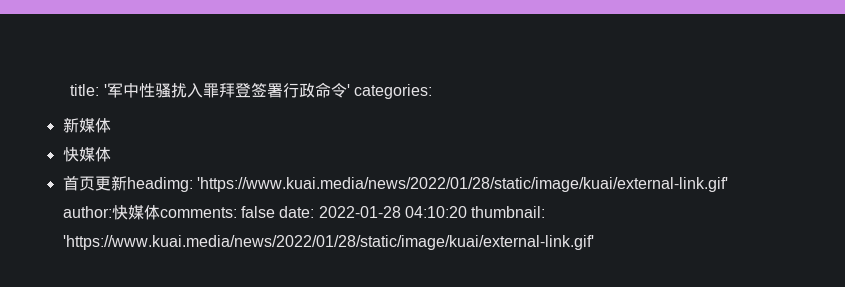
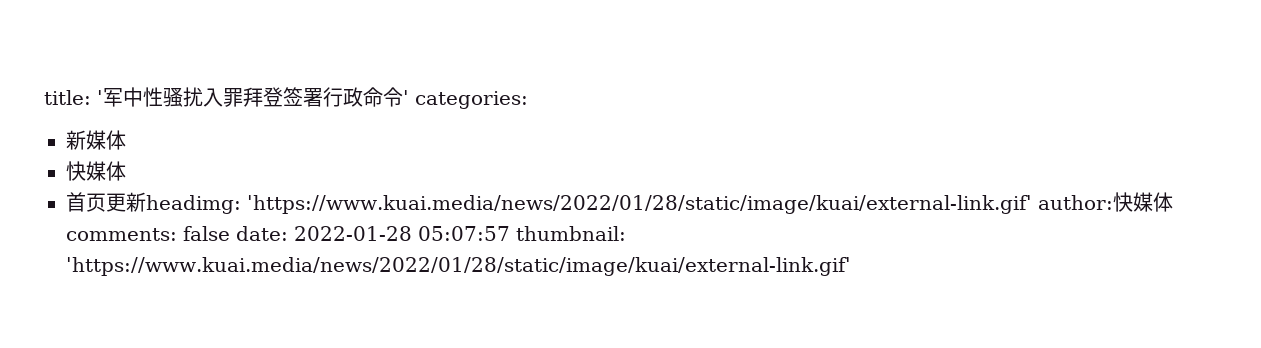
[404,206,467,218] 04:10:20 -> [418,226,510,241] 05:07:57

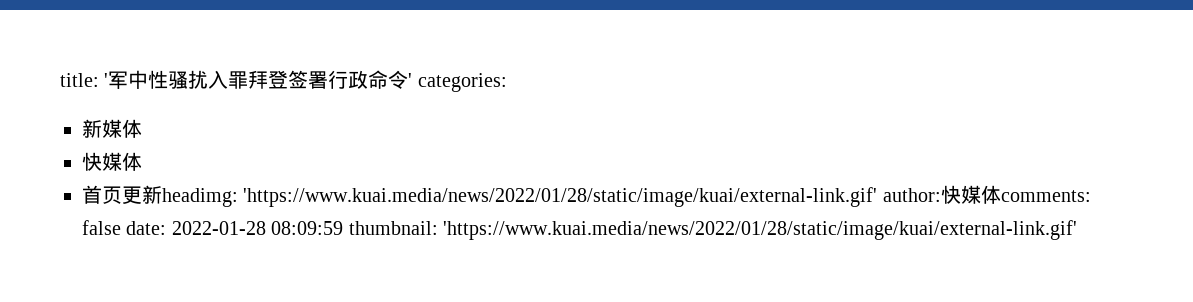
[418,226,510,241] 05:07:57 -> [271,221,344,235] 08:09:59

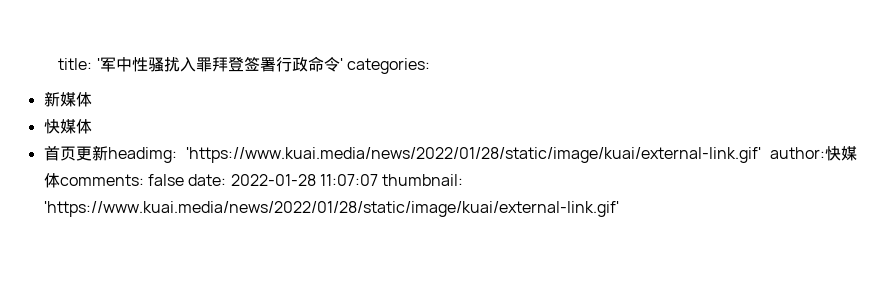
[271,221,344,235] 08:09:59 -> [319,174,378,186] 11:07:07

